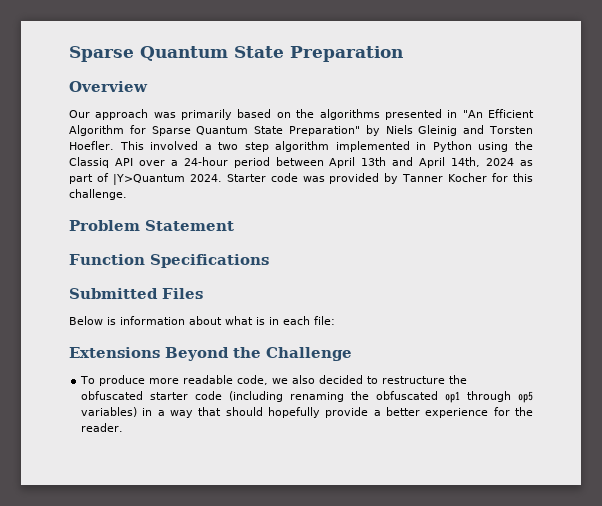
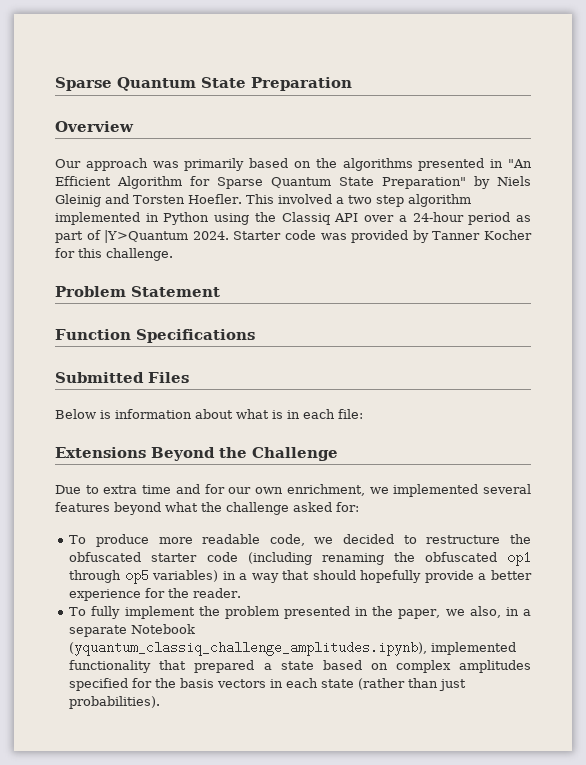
[275,157,515,168] between April 13th and April 14th, 2024 -> (511, 218) none
(352, 354) none -> [55,484,531,497] [55,502,359,515] // Due to extra time and for our own enrichment, we implemented several features beyond what the challenge asked for:
[292,375,316,384] also -> (334, 540) none
(124, 427) none -> [69,606,531,619] [69,624,196,637] [69,641,517,656] [69,660,531,673] [69,678,467,691] [69,696,161,709] // To fully implement the problem presented in the paper, we also, in a separate Notebook (yquantum_classiq_challenge_amplitudes.ipynb), implemented functionality that prepared a state based on complex amplitudes specified for the basis vectors in each state (rather than just probabilities).

